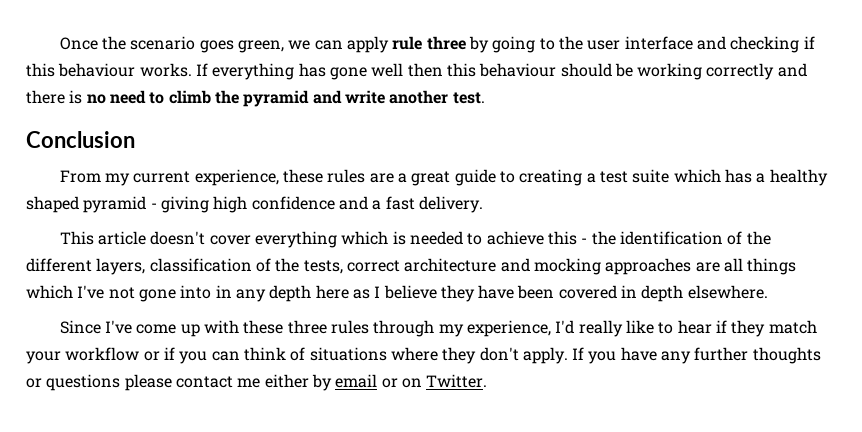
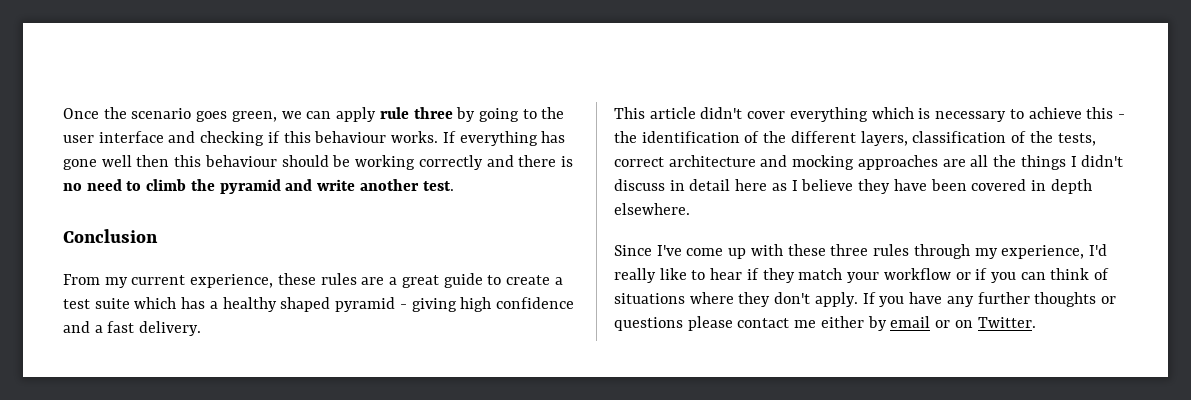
[519,169,583,186] creating -> [505,275,550,285] create
[150,231,206,245] doesn't -> [700,107,743,119] didn't
[410,231,464,245] needed -> [935,111,1007,122] necessary
[747,258,797,275] [26,285,312,302] things which I've not gone into in any depth -> [993,155,1124,170] [614,179,731,191] the things I didn't discuss in detail

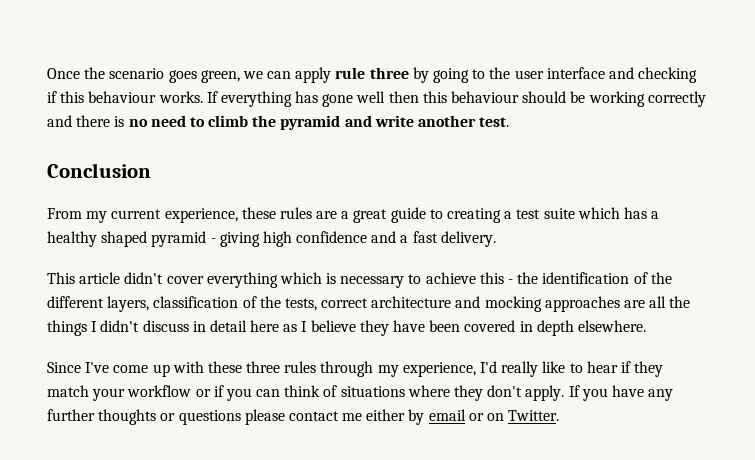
[505,275,550,285] create -> [447,208,502,223] creating

